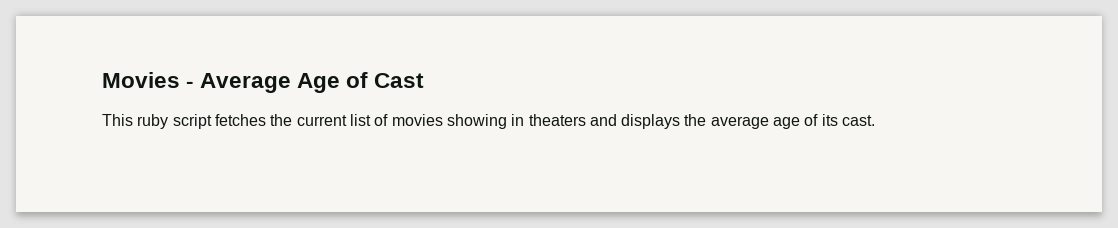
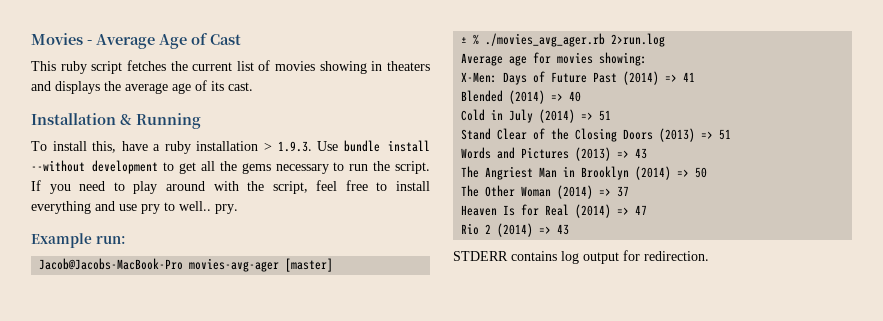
(876, 120) none -> [31,113,201,129] [31,140,430,154] [31,160,431,174] [31,180,430,194] [31,201,238,214] [31,233,126,248] [39,258,334,272] [461,33,666,47] [461,52,648,66] [461,71,696,85] [461,90,582,104] [461,109,612,123] [461,128,732,142] [461,147,648,161] [461,166,708,180] [461,185,630,199] [461,204,648,218] [461,223,570,237] [453,250,709,264] // Installation & Running // To install this, have a ruby installation > 1.9.3. Use bundle install --without development to get all the gems necessary to run the script. If you need to play around with the script, feel free to install everything and use pry to well.. pry. // Example run: // Jacob@Jacobs-MacBook-Pro movies-avg-ager [master] // ± % ./movies_avg_ager.rb 2>run.log // Average age for movies showing: // X-Men: Days of Future Past (2014) => 41 // Blended (2014) => 40 // Cold in July (2014) => 51 // Stand Clear of the Closing Doors (2013) => 51 // Words and Pictures (2013) => 43 // The Angriest Man in Brooklyn (2014) => 50 // The Other Woman (2014) => 37 // Heaven Is for Real (2014) => 47 // Rio 2 (2014) => 43 // STDERR contains log output for redirection.

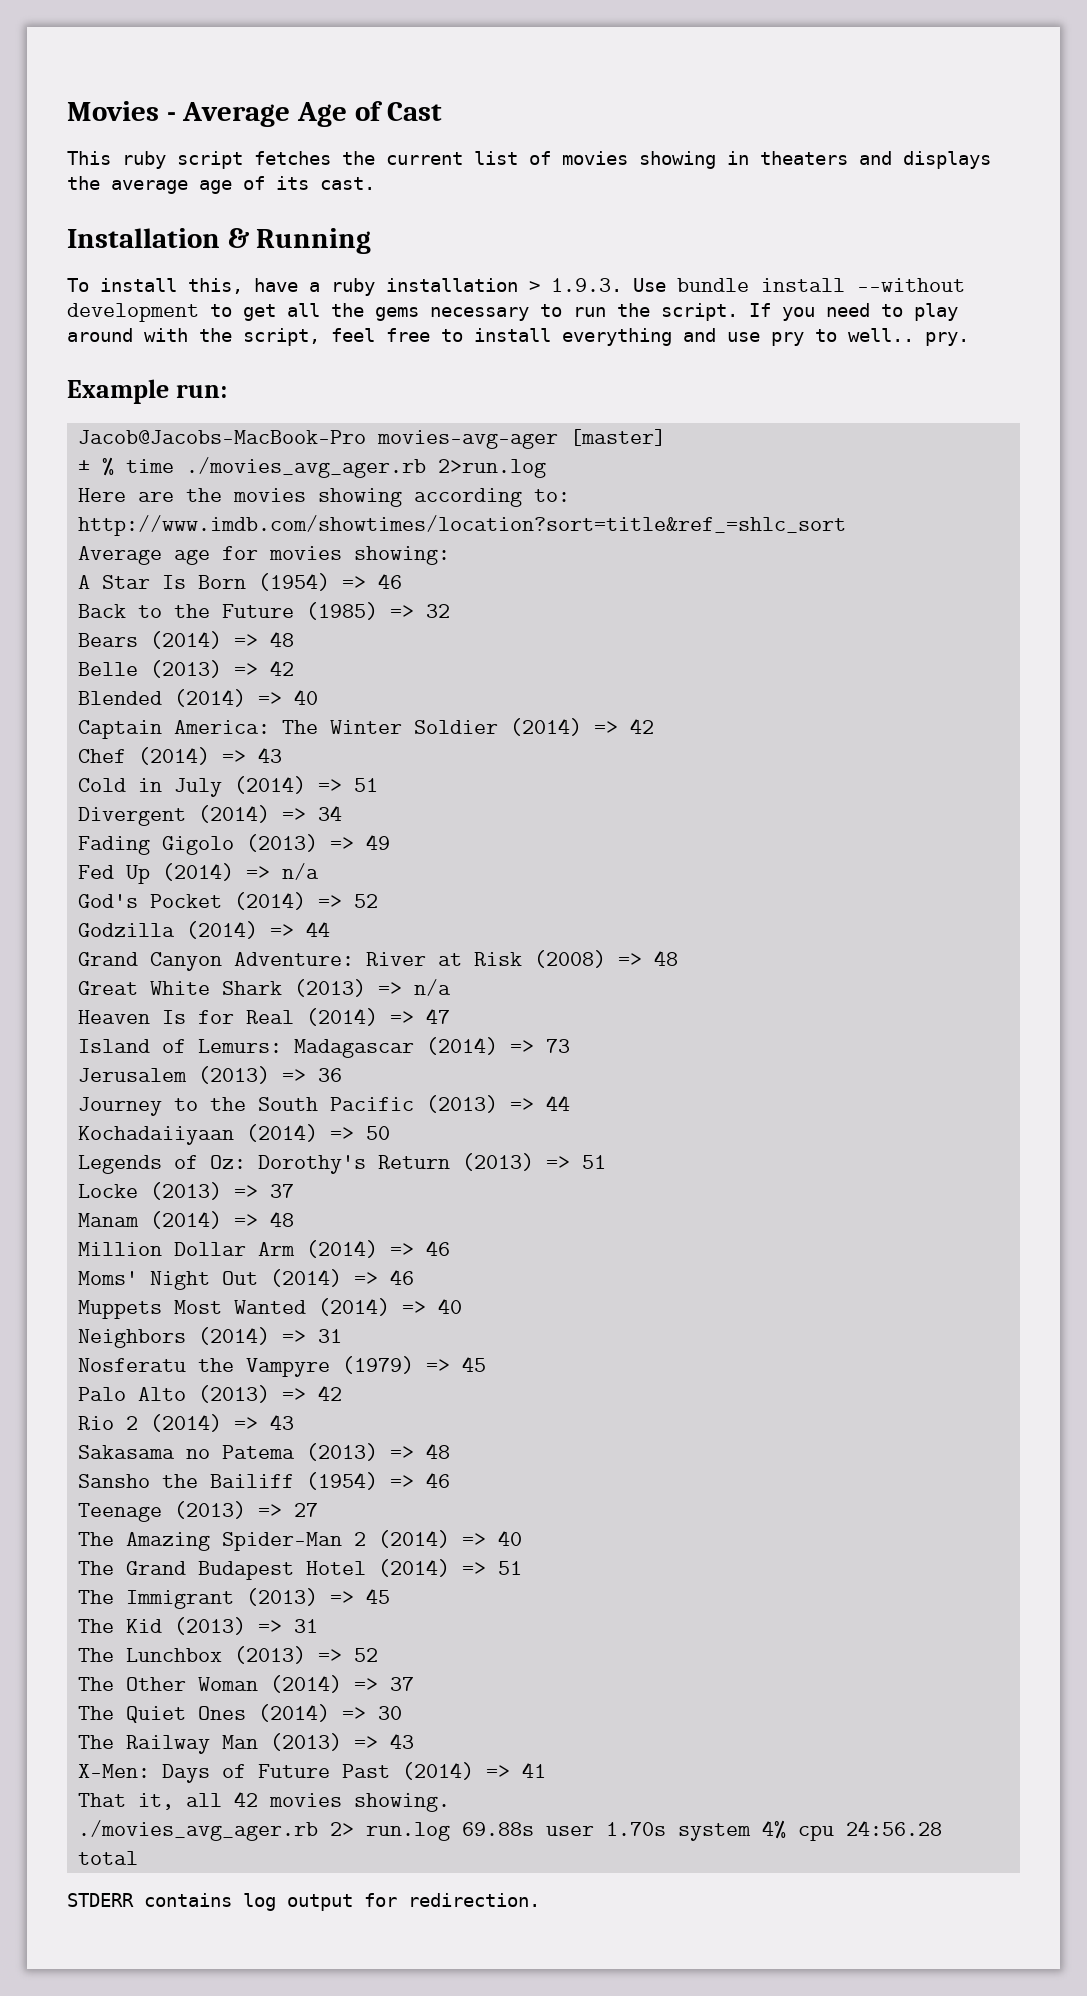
(480, 39) none -> [126,459,175,473] time
(666, 40) none -> [78,488,571,507] [78,515,847,536] // Here are the movies showing according to: http://www.imdb.com/showtimes/location?sort=title&ref_=shlc_sort
(648, 59) none -> [78,573,403,591] [78,602,451,620] [78,631,295,649] [78,660,295,678] [78,689,319,707] [78,718,655,739] [78,747,283,765] [78,776,379,797] [78,805,343,826] [78,834,391,855] [78,863,320,884] [78,892,379,910] [78,921,331,939] [78,950,679,971] [78,979,452,997] [78,1008,451,1026] [78,1037,571,1058] [78,1066,343,1084] [78,1095,571,1116] [78,1124,391,1145] [78,1153,607,1174] [78,1182,295,1200] [78,1211,295,1229] [78,1240,451,1258] [78,1269,415,1290] [78,1298,463,1319] [78,1327,343,1348] [78,1356,487,1377] [78,1385,343,1403] [78,1414,295,1432] [78,1443,451,1461] [78,1472,451,1490] [78,1501,319,1522] [78,1530,523,1551] [78,1559,523,1580] [78,1588,391,1609] [78,1617,319,1635] [78,1646,379,1664] [78,1675,415,1693] [78,1704,403,1723] [78,1733,415,1754] // A Star Is Born (1954) => 46 // Back to the Future (1985) => 32 // Bears (2014) => 48 // Belle (2013) => 42 // Blended (2014) => 40 // Captain America: The Winter Soldier (2014) => 42 // Chef (2014) => 43 // Cold in July (2014) => 51 // Divergent (2014) => 34 // Fading Gigolo (2013) => 49 // Fed Up (2014) => n/a // God's Pocket (2014) => 52 // Godzilla (2014) => 44 // Grand Canyon Adventure: River at Risk (2008) => 48 // Great White Shark (2013) => n/a // Heaven Is for Real (2014) => 47 // Island of Lemurs: Madagascar (2014) => 73 // Jerusalem (2013) => 36 // Journey to the South Pacific (2013) => 44 // Kochadaiiyaan (2014) => 50 // Legends of Oz: Dorothy's Return (2013) => 51 // Locke (2013) => 37 // Manam (2014) => 48 // Million Dollar Arm (2014) => 46 // Moms' Night Out (2014) => 46 // Muppets Most Wanted (2014) => 40 // Neighbors (2014) => 31 // Nosferatu the Vampyre (1979) => 45 // Palo Alto (2013) => 42 // Rio 2 (2014) => 43 // Sakasama no Patema (2013) => 48 // Sansho the Bailiff (1954) => 46 // Teenage (2013) => 27 // The Amazing Spider-Man 2 (2014) => 40 // The Grand Budapest Hotel (2014) => 51 // The Immigrant (2013) => 45 // The Kid (2013) => 31 // The Lunchbox (2013) => 52 // The Other Woman (2014) => 37 // The Quiet Ones (2014) => 30 // The Railway Man (2013) => 43
[461,90,582,104] [461,109,612,123] [461,128,732,142] [461,147,648,161] [461,166,708,180] [461,185,630,199] [461,204,648,218] [461,223,570,237] Blended (2014) => 40 // Cold in July (2014) => 51 // Stand Clear of the Closing Doors (2013) => 51 // Words and Pictures (2013) => 43 // The Angriest Man in Brooklyn (2014) => 50 // The Other Woman (2014) => 37 // Heaven Is for Real (2014) => 47 // Rio 2 (2014) => 43 -> [78,1791,451,1812] [78,1820,943,1841] [78,1851,139,1865] That it, all 42 movies showing. // ./movies_avg_ager.rb 2> run.log 69.88s user 1.70s system 4% cpu 24:56.28 total

